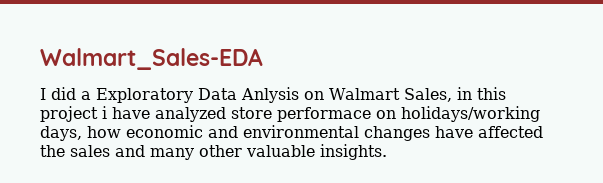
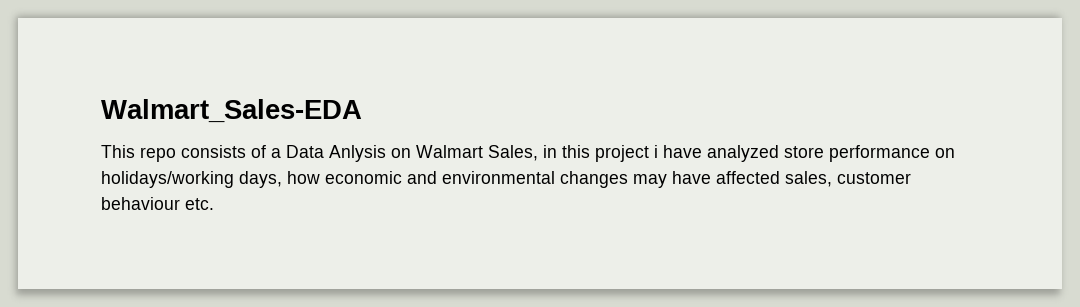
[40,87,193,103] I did a Exploratory -> [101,145,281,162] This repo consists of a
[277,107,371,122] performace -> [829,145,930,162] performance
(430, 133) none -> [633,174,667,188] may
[40,144,387,160] the sales and many other valuable insights. -> [785,171,911,187] [101,197,214,210] sales, customer behaviour etc.

